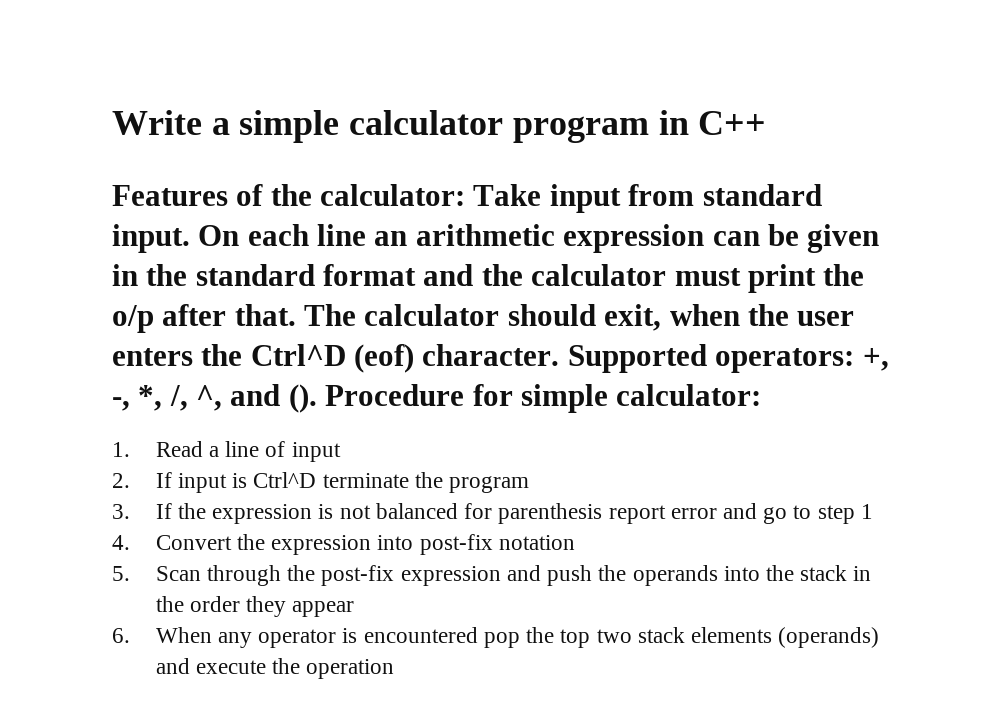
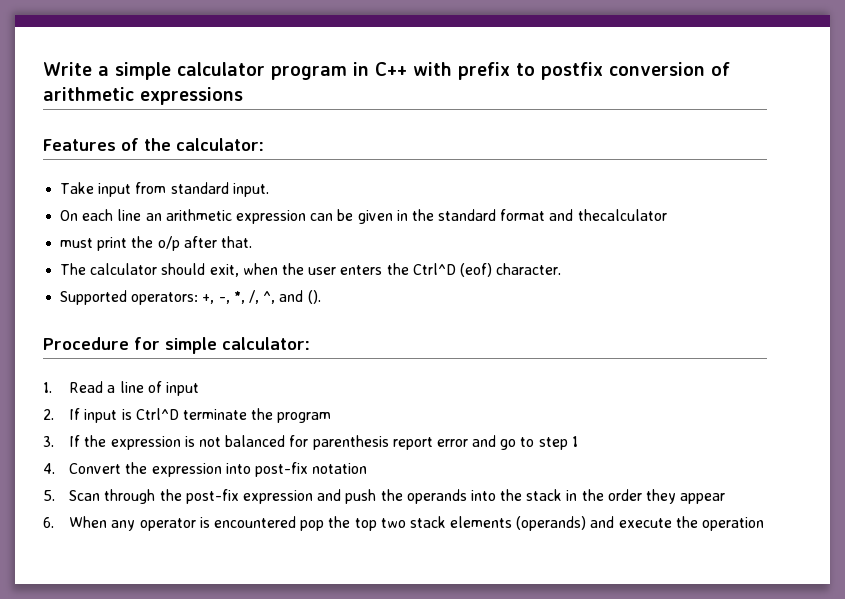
(767, 123) none -> [413,62,730,80] [43,87,243,105] with prefix to postfix conversion of arithmetic expressions
(466, 195) none -> (264, 144) //
(190, 238) none -> (269, 190) //
[481,264,667,286] the calculator -> [577,209,667,221] thecalculator //
(296, 315) none -> (252, 242) //
(560, 355) none -> (562, 269) //
(317, 398) none -> (321, 297) //

